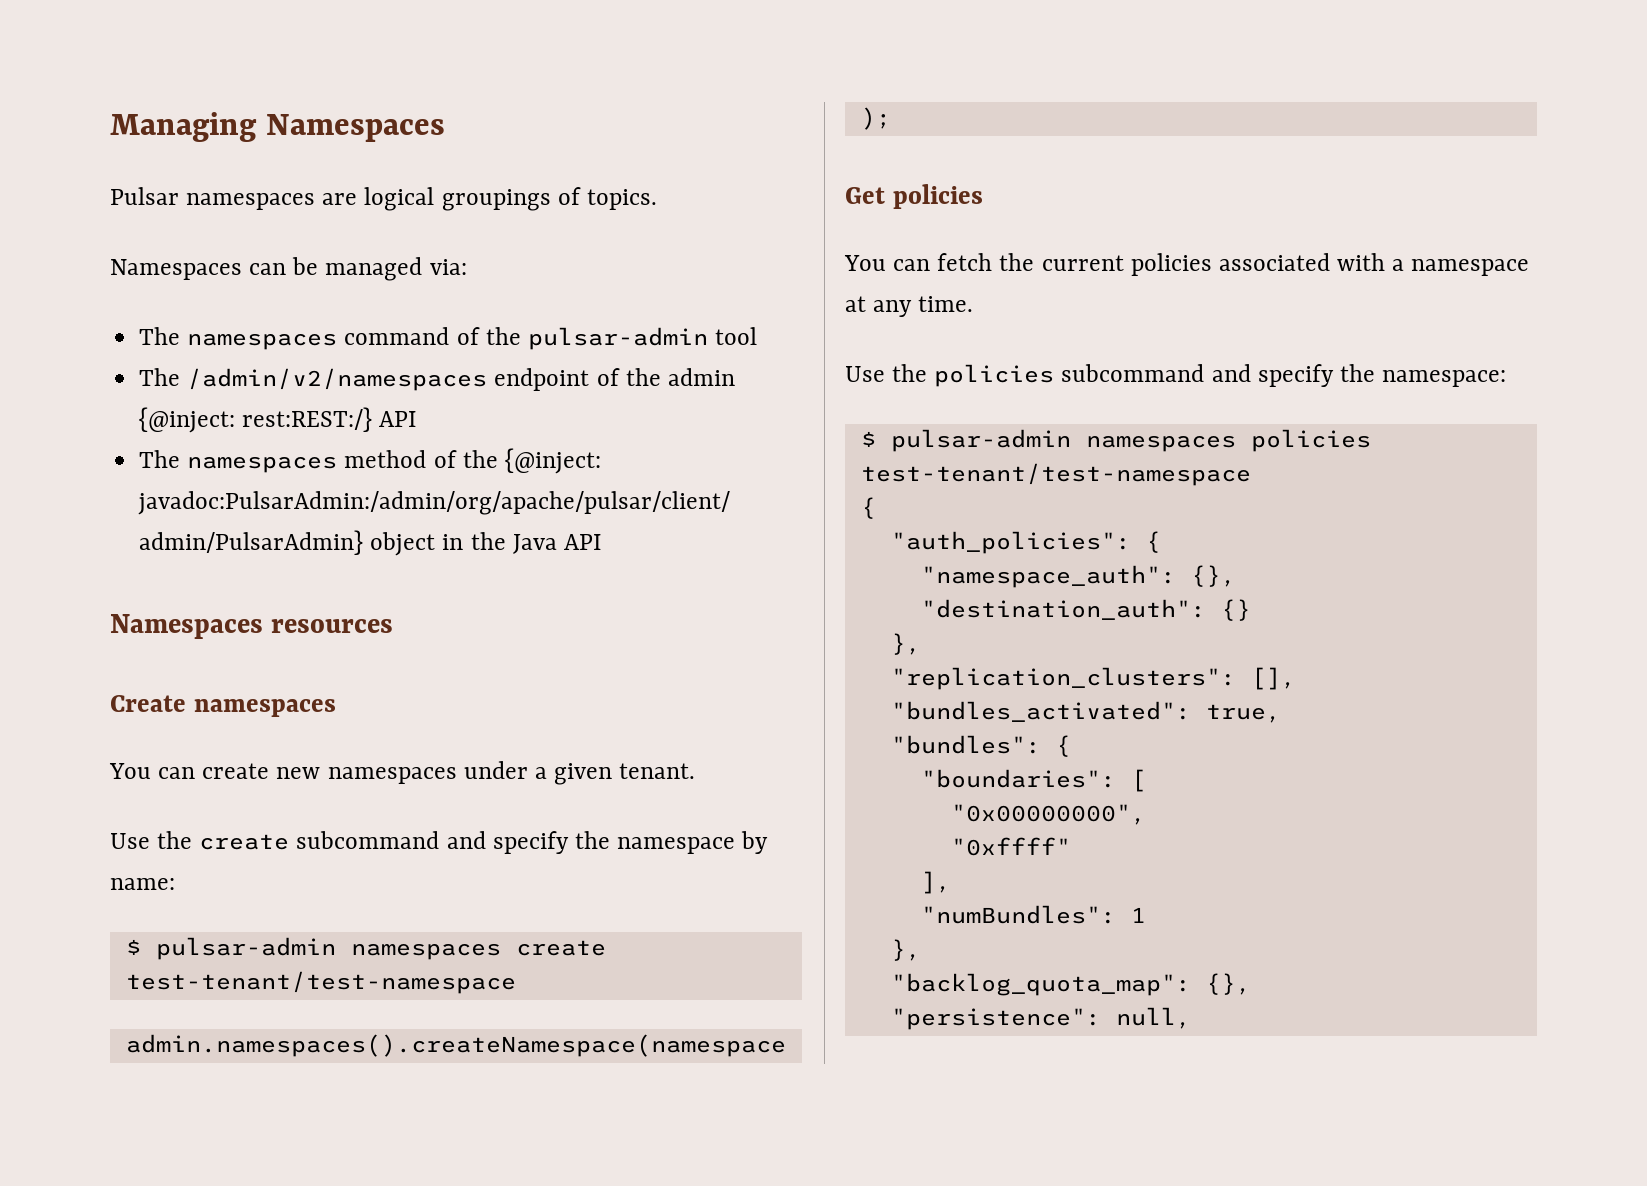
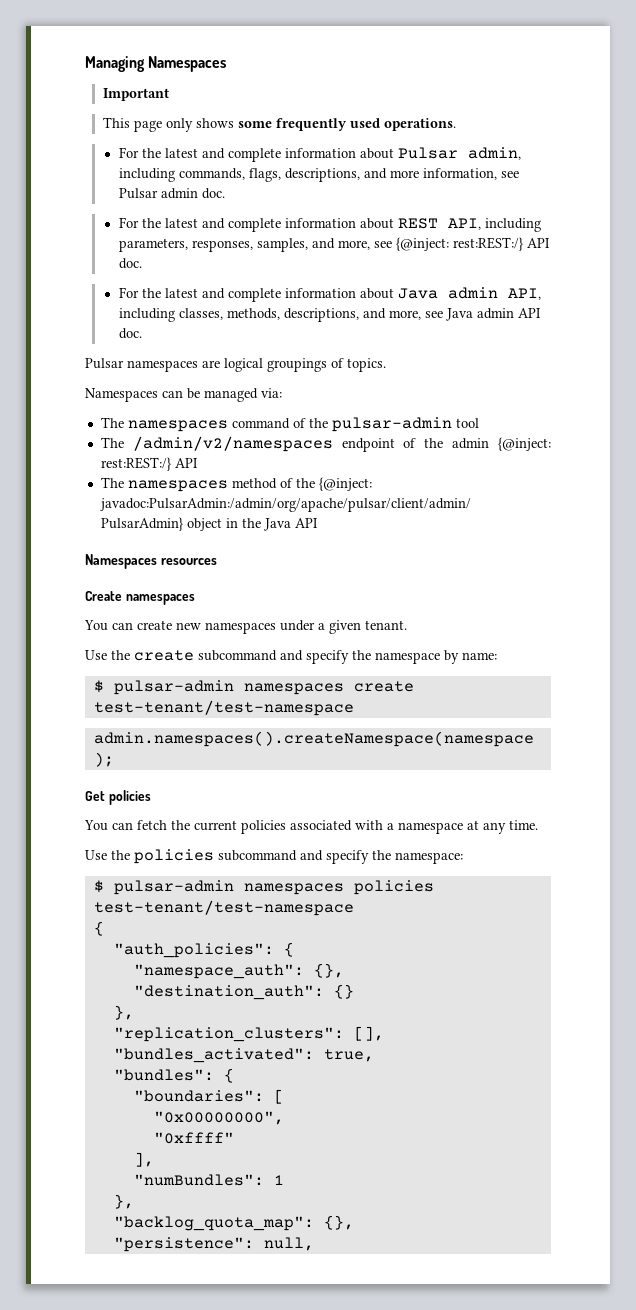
(445, 128) none -> [102,88,169,101] [102,117,456,132] [118,147,521,162] [118,168,519,182] [118,188,225,199] [118,217,541,232] [118,237,550,252] [118,258,142,269] [118,287,541,302] [118,308,541,322] [118,328,142,339] // Important // This page only shows some frequently used operations. // For the latest and complete information about Pulsar admin, including commands, flags, descriptions, and more information, see Pulsar admin doc. // For the latest and complete information about REST API, including parameters, responses, samples, and more, see {@inject: rest:REST:/} API doc. // For the latest and complete information about Java admin API, including classes, methods, descriptions, and more, see Java admin API doc.

